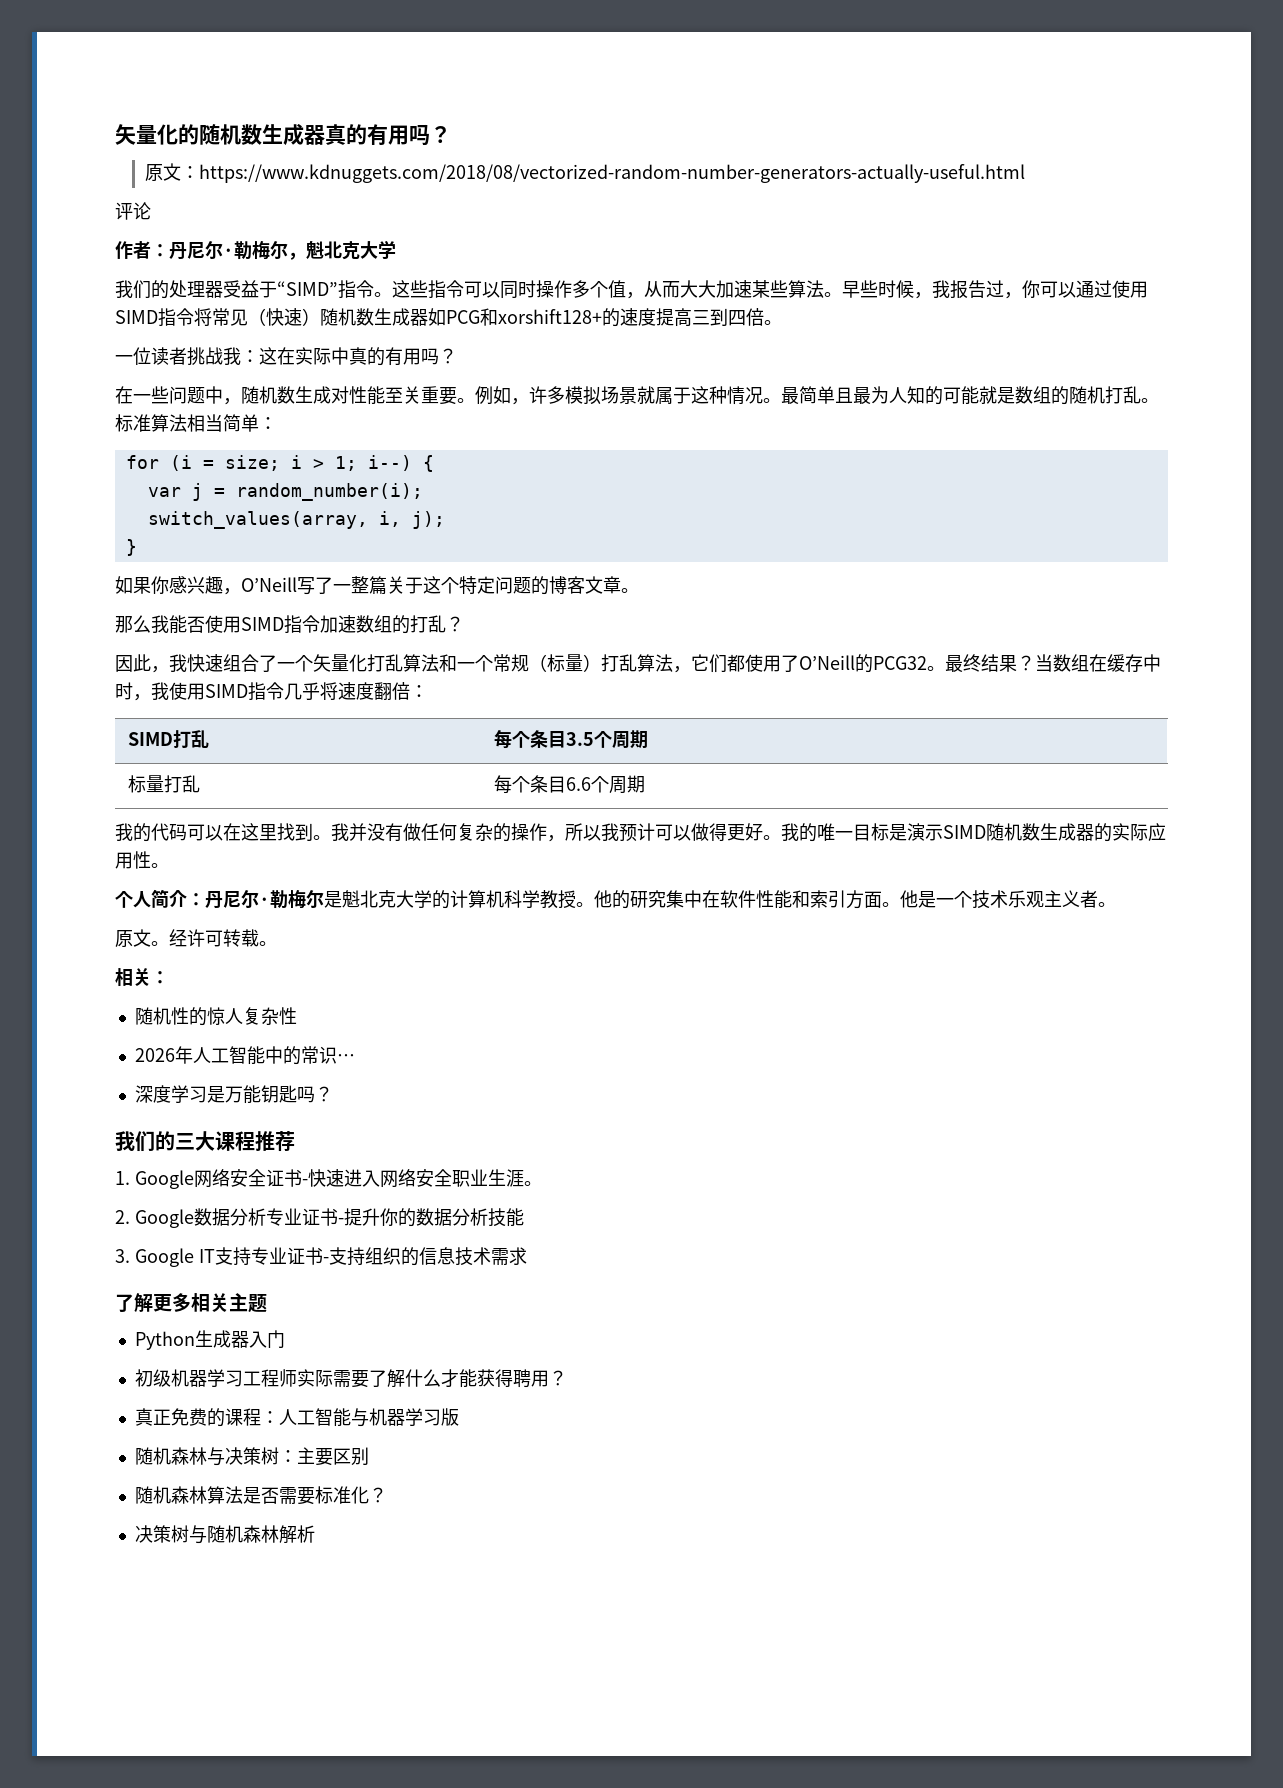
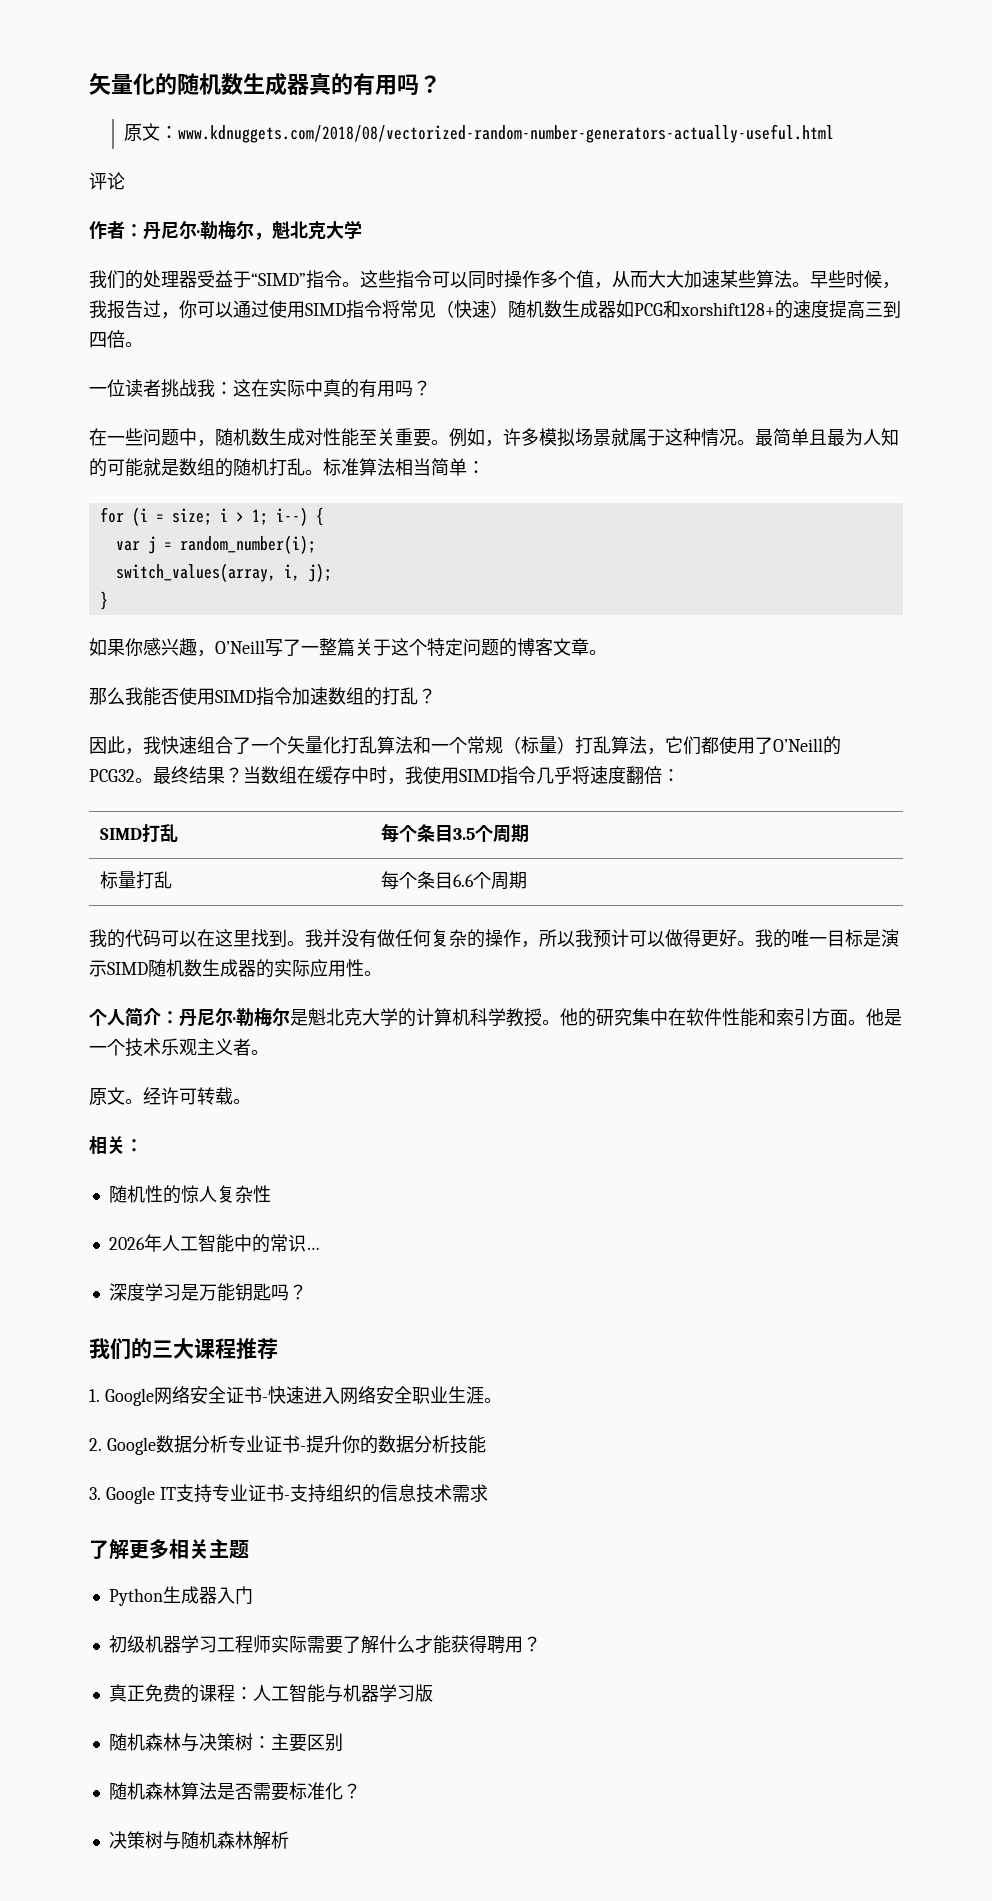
[198,164,1025,183] https://www.kdnuggets.com/2018/08/vectorized-random-number-generators-actually-useful.html -> [178,124,835,143] www.kdnuggets.com/2018/08/vectorized-random-number-generators-actually-useful.html

